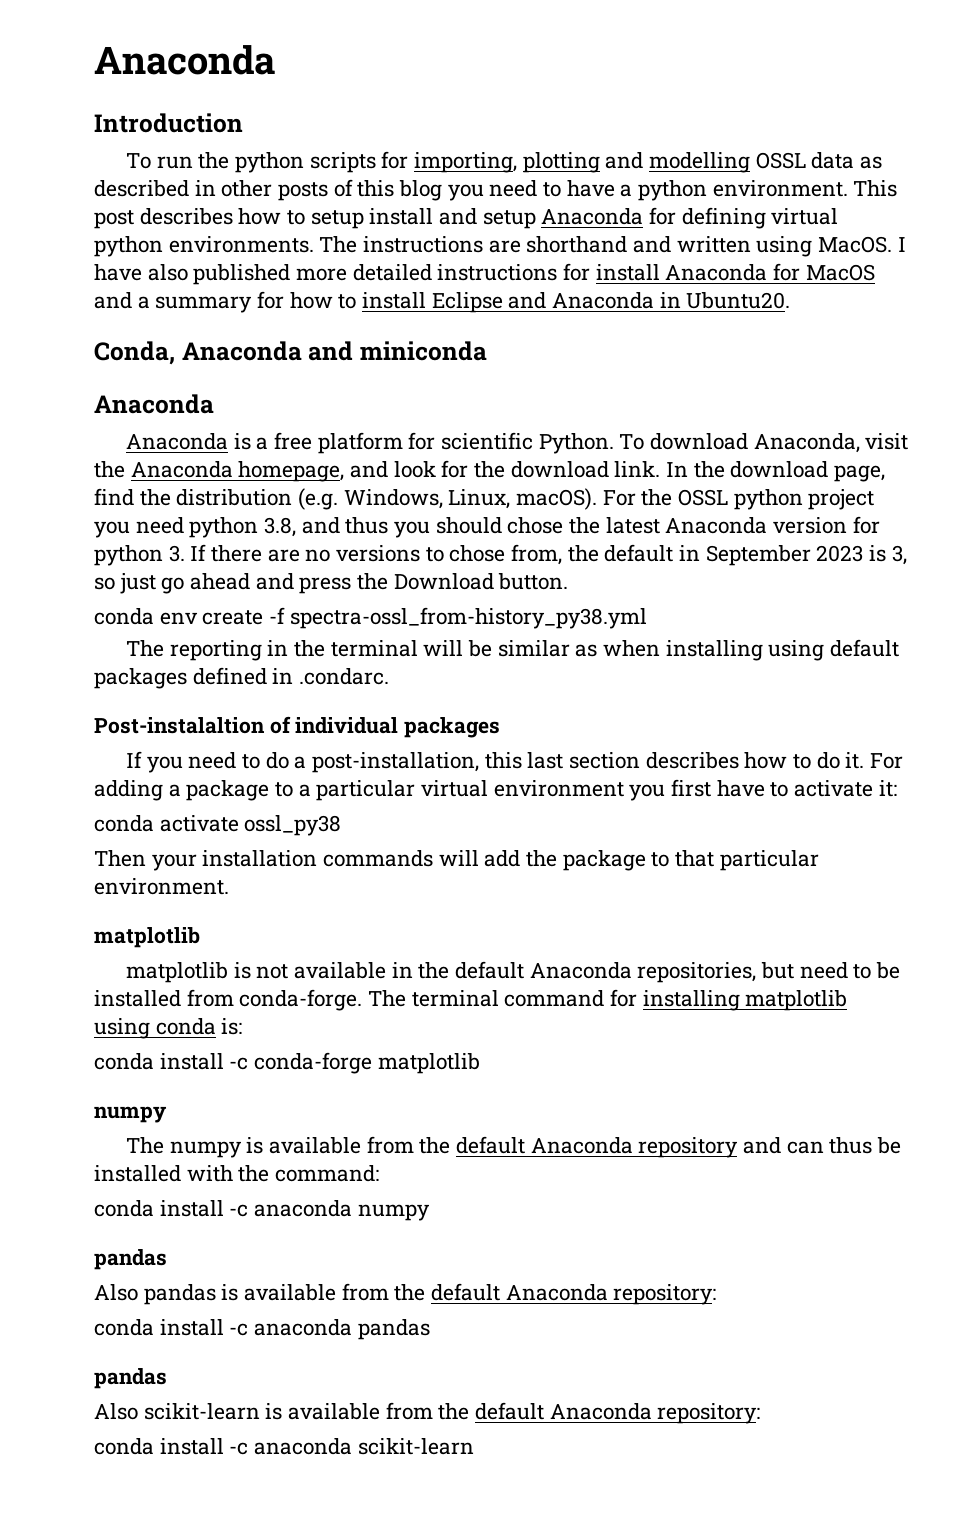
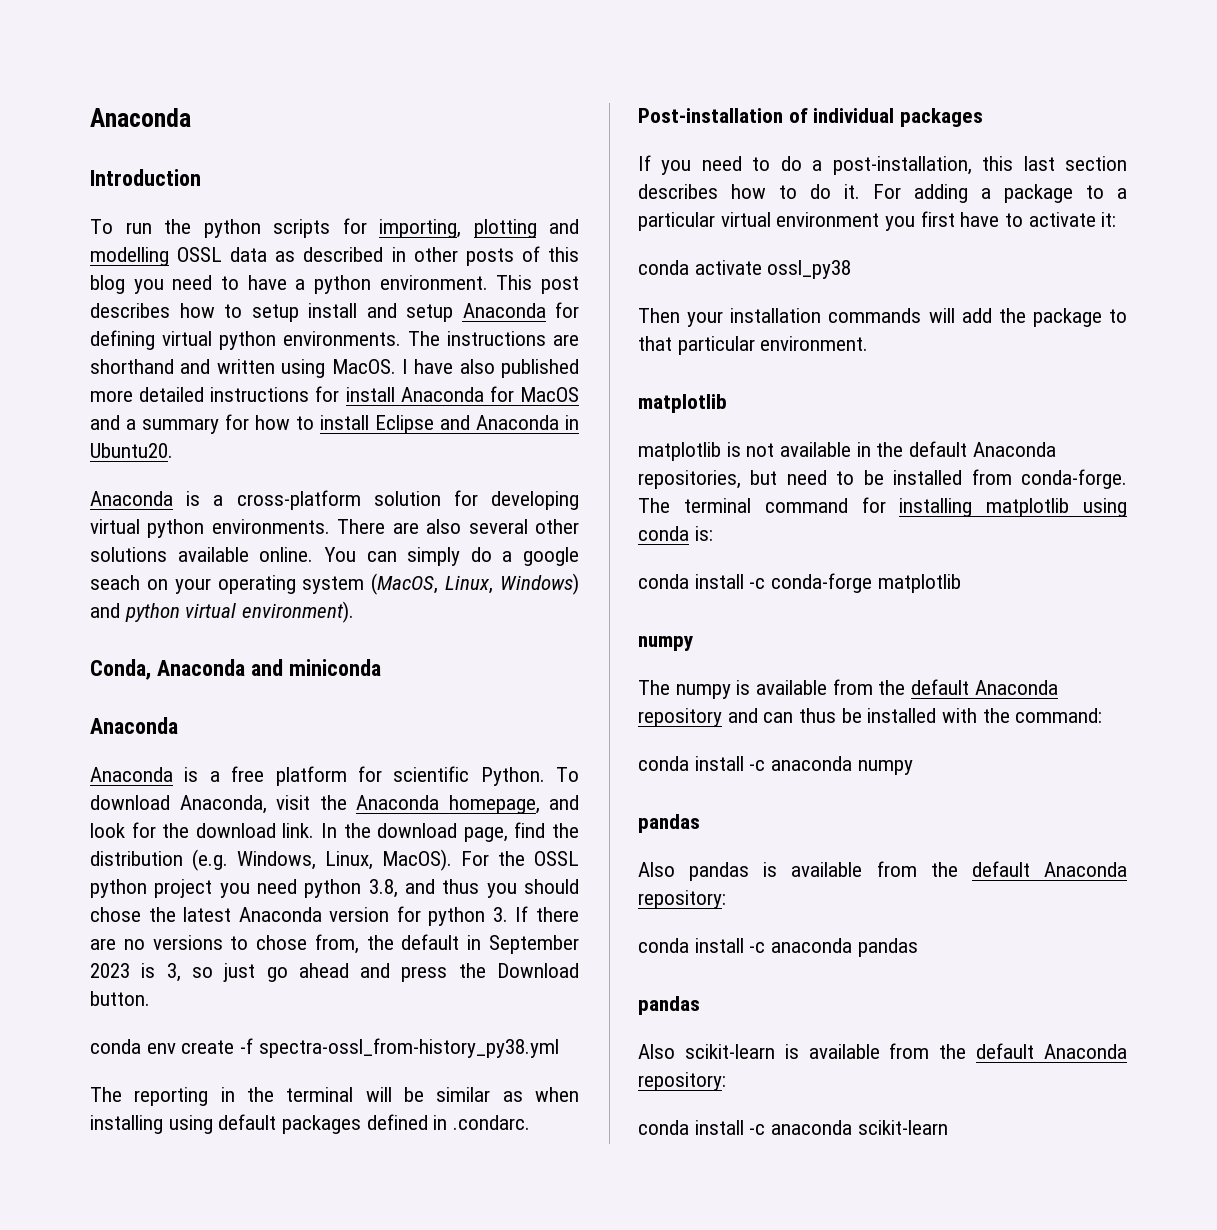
(791, 300) none -> [90,490,579,510] [90,519,579,538] [90,547,579,566] [90,573,579,595] [90,601,355,623] // Anaconda is a cross-platform solution for developing virtual python environments. There are also several other solutions available online. You can simply do a google seach on your operating system (MacOS, Linux, Windows) and python virtual environment).
[516,488,598,510] macOS). -> [382,849,452,871] MacOS).
[94,717,265,734] Post-instalaltion -> [638,108,783,123] Post-installation

